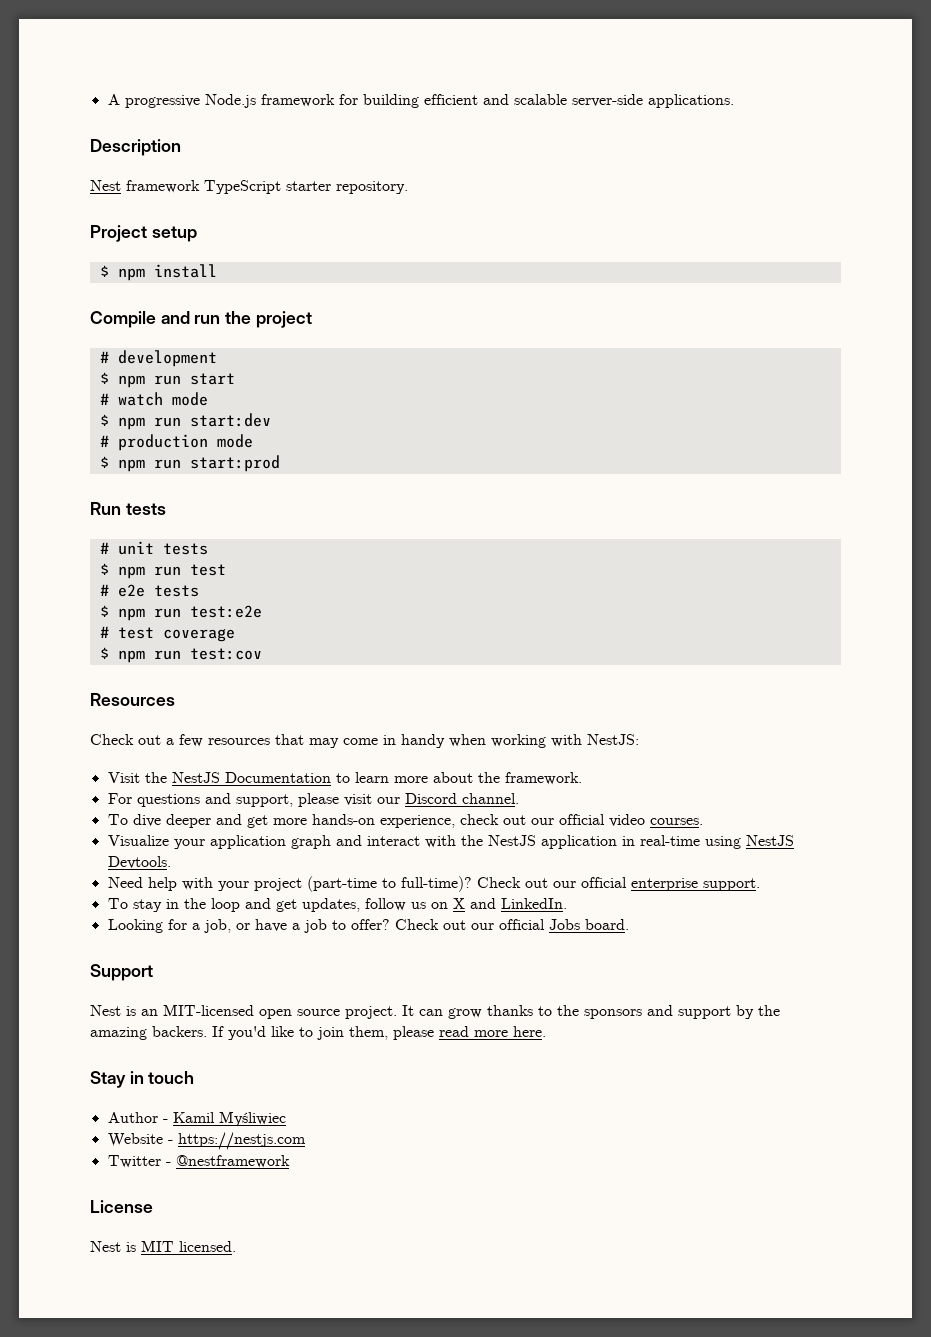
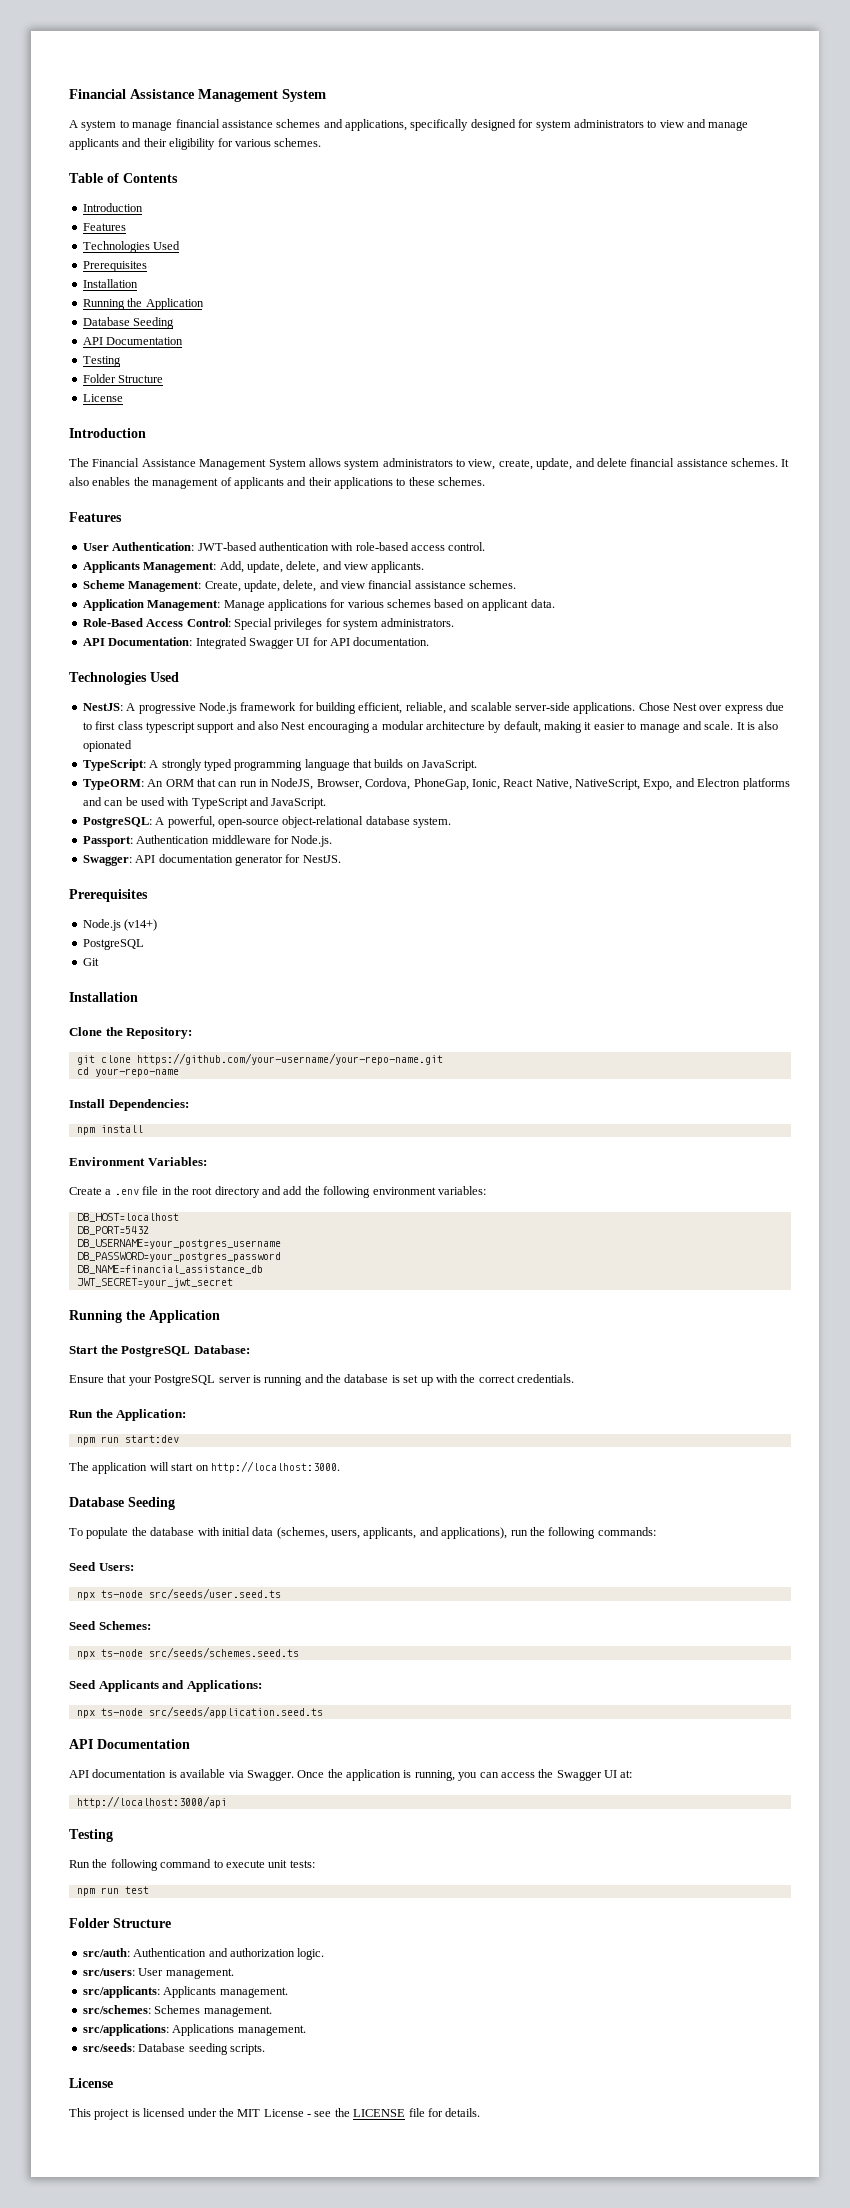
(107, 99) none -> [69,89,326,102] [69,119,749,131] [69,138,322,150] [69,173,178,183] [82,203,143,212] [82,223,126,231] [82,241,181,253] [82,261,147,272] [82,279,138,288] [82,298,204,310] [82,317,175,329] [82,337,184,345] [82,356,121,367] [82,374,164,383] [82,394,123,402] [69,428,146,438] [69,458,790,470] [69,477,486,489] [69,512,122,522] [82,542,486,551] [82,561,425,573] [82,580,517,592] [82,599,555,611] [82,618,455,630] [82,637,430,649] [69,672,179,685] [82,703,123,711] Financial Assistance Management System // A system to manage financial assistance schemes and applications, specifically designed for system administrators to view and manage applicants and their eligibility for various schemes. // Table of Contents // Introduction // Features // Technologies Used // Prerequisites // Installation // Running the Application // Database Seeding // API Documentation // Testing // Folder Structure // License // Introduction // The Financial Assistance Management System allows system administrators to view, create, update, and delete financial assistance schemes. It also enables the management of applicants and their applications to these schemes. // Features // User Authentication: JWT-based authentication with role-based access control. // Applicants Management: Add, update, delete, and view applicants. // Scheme Management: Create, update, delete, and view financial assistance schemes. // Application Management: Manage applications for various schemes based on applicant data. // Role-Based Access Control: Special privileges for system administrators. // API Documentation: Integrated Swagger UI for API documentation. // Technologies Used // NestJS:
[423,94,478,105] efficient -> [358,702,446,714] efficient, reliable,
[90,139,181,156] [90,180,408,194] [90,225,197,242] [99,264,217,281] [90,311,312,328] [99,350,217,367] [99,372,235,388] [99,392,208,406] [99,413,271,430] [99,434,253,451] [99,455,280,472] [90,502,166,515] [99,541,208,555] [99,563,226,579] [99,584,199,597] [99,605,262,621] [99,626,235,642] [99,647,262,663] [90,693,175,706] [90,734,639,748] [107,772,582,785] [107,793,519,807] [107,814,703,828] [107,835,794,849] [107,856,171,869] [107,876,760,892] [107,898,567,912] [107,919,629,933] [90,964,153,981] [90,1004,780,1019] [90,1026,546,1040] [90,1071,195,1088] [107,1111,286,1126] [107,1132,306,1150] [107,1155,290,1168] [90,1200,153,1213] [90,1240,236,1252] // Description // Nest framework TypeScript starter repository. // Project setup // $ npm install // Compile and run the project // # development // $ npm run start // # watch mode // $ npm run start:dev // # production mode // $ npm run start:prod // Run tests // # unit tests // $ npm run test // # e2e tests // $ npm run test:e2e // # test coverage // $ npm run test:cov // Resources // Check out a few resources that may come in handy when working with NestJS: // Visit the NestJS Documentation to learn more about the framework. // For questions and support, please visit our Discord channel. // To dive deeper and get more hands-on experience, check out our official video courses. // Visualize your application graph and interact with the NestJS application in real-time using NestJS Devtools. // Need help with your project (part-time to full-time)? Check out our official enterprise support. // To stay in the loop and get updates, follow us on X and LinkedIn. // Looking for a job, or have a job to offer? Check out our official Jobs board. // Support // Nest is an MIT-licensed open source project. It can grow thanks to the sponsors and support by the amazing backers. If you'd like to join them, please read more here. // Stay in touch // Author - Kamil Myśliwiec // Website - https://nestjs.com // Twitter - @nestframework // License // Nest is MIT licensed. -> [638,702,785,714] [82,721,779,733] [82,740,132,752] [82,759,478,771] [82,778,790,790] [82,797,327,809] [82,816,451,828] [82,835,333,847] [82,854,341,866] [69,889,148,902] [82,919,158,931] [82,939,144,950] [82,958,99,966] [69,992,138,1002] [69,1027,193,1039] [76,1053,443,1065] [76,1067,179,1077] [69,1099,189,1111] [76,1125,143,1135] [69,1157,207,1166] [69,1186,486,1198] [76,1213,179,1222] [76,1226,149,1235] [76,1239,281,1249] [76,1252,281,1262] [76,1265,263,1274] [76,1278,233,1288] [69,1310,220,1323] [69,1345,250,1357] [69,1374,574,1386] [69,1409,187,1421] [76,1435,179,1445] [69,1461,340,1474] [69,1497,175,1510] [69,1527,656,1539] [69,1562,134,1571] [76,1588,281,1600] [69,1621,151,1630] [76,1647,299,1659] [69,1680,262,1692] [76,1706,323,1718] [69,1739,190,1749] [69,1769,633,1781] [76,1796,227,1808] [69,1829,113,1842] [69,1859,315,1871] [76,1886,149,1896] [69,1918,171,1928] [82,1948,325,1960] [82,1968,234,1979] [82,1986,288,1998] [82,2005,272,2017] [82,2024,306,2036] [82,2043,265,2055] [69,2078,113,2088] [69,2108,481,2120] Chose Nest over express due to first class typescript support and also Nest encouraging a modular architecture by default, making it easier to manage and scale. It is also opionated // TypeScript: A strongly typed programming language that builds on JavaScript. // TypeORM: An ORM that can run in NodeJS, Browser, Cordova, PhoneGap, Ionic, React Native, NativeScript, Expo, and Electron platforms and can be used with TypeScript and JavaScript. // PostgreSQL: A powerful, open-source object-relational database system. // Passport: Authentication middleware for Node.js. // Swagger: API documentation generator for NestJS. // Prerequisites // Node.js (v14+) // PostgreSQL // Git // Installation // Clone the Repository: // git clone https://github.com/your-username/your-repo-name.git // cd your-repo-name // Install Dependencies: // npm install // Environment Variables: // Create a .env file in the root directory and add the following environment variables: // DB_HOST=localhost // DB_PORT=5432 // DB_USERNAME=your_postgres_username // DB_PASSWORD=your_postgres_password // DB_NAME=financial_assistance_db // JWT_SECRET=your_jwt_secret // Running the Application // Start the PostgreSQL Database: // Ensure that your PostgreSQL server is running and the database is set up with the correct credentials. // Run the Application: // npm run start:dev // The application will start on http://localhost:3000. // Database Seeding // To populate the database with initial data (schemes, users, applicants, and applications), run the following commands: // Seed Users: // npx ts-node src/seeds/user.seed.ts // Seed Schemes: // npx ts-node src/seeds/schemes.seed.ts // Seed Applicants and Applications: // npx ts-node src/seeds/application.seed.ts // API Documentation // API documentation is available via Swagger. Once the application is running, you can access the Swagger UI at: // http://localhost:3000/api // Testing // Run the following command to execute unit tests: // npm run test // Folder Structure // src/auth: Authentication and authorization logic. // src/users: User management. // src/applicants: Applicants management. // src/schemes: Schemes management. // src/applications: Applications management. // src/seeds: Database seeding scripts. // License // This project is licensed under the MIT License - see the LICENSE file for details.

